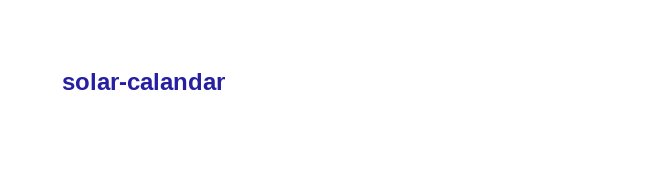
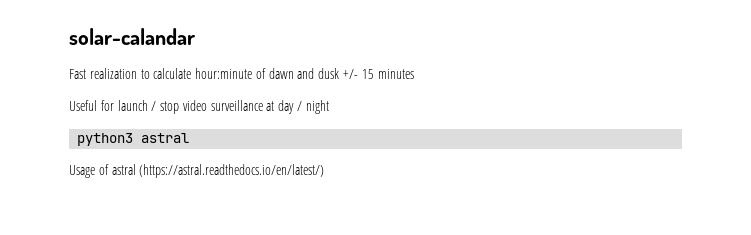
(225, 81) none -> [69,68,414,79] [69,100,329,114] [77,133,190,146] [69,164,325,178] // Fast realization to calculate hour:minute of dawn and dusk +/- 15 minutes // Useful for launch / stop video surveillance at day / night // python3 astral // Usage of astral (https://astral.readthedocs.io/en/latest/)

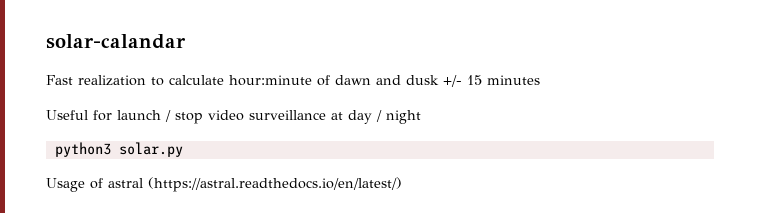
[141,133,190,143] astral -> [118,142,183,157] solar.py

